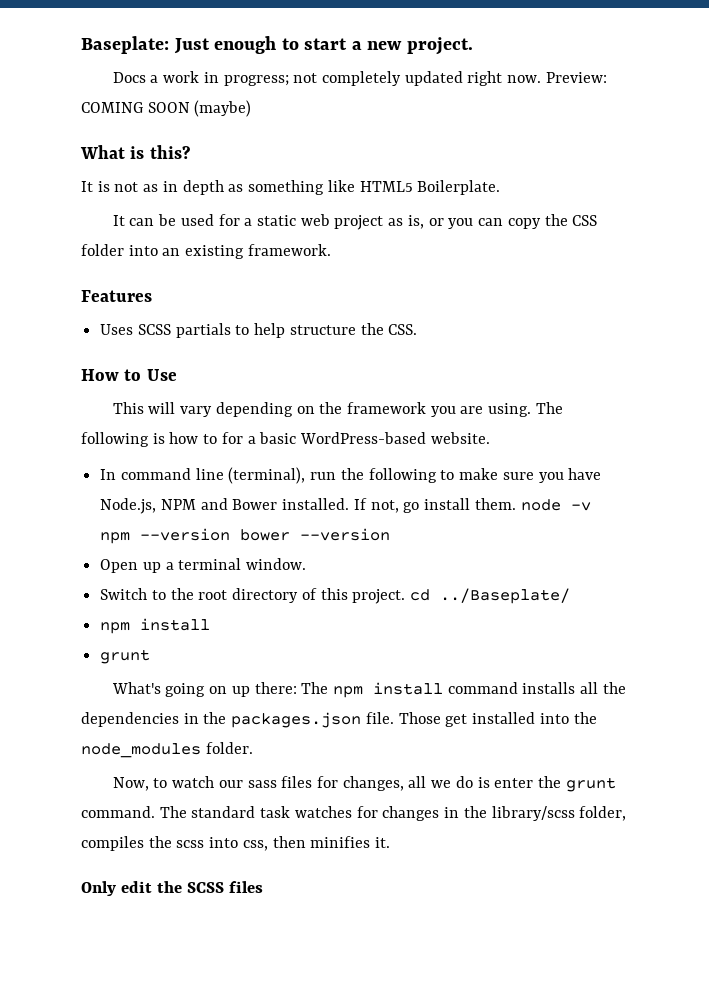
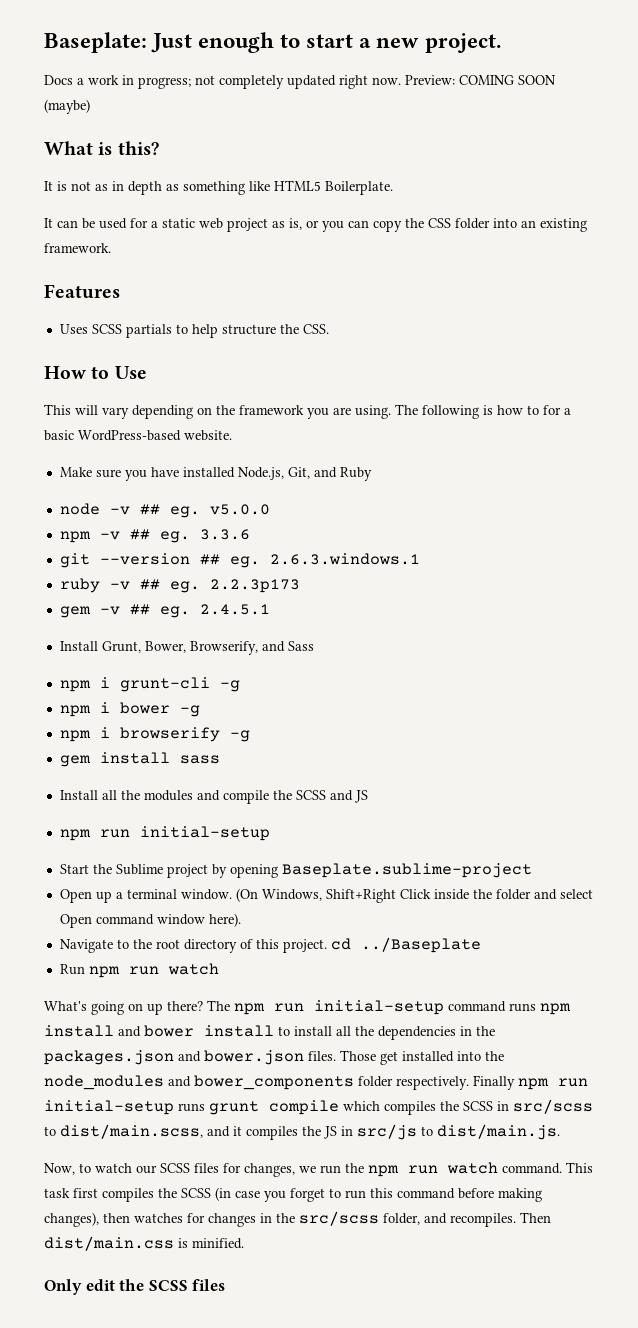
[100,467,602,484] [100,498,591,514] [100,528,391,544] In command line (terminal), run the following to make sure you have Node.js, NPM and Bower installed. If not, go install them. node -v npm --version bower --version -> [59,467,372,481] [59,503,270,518] [59,529,250,543] [59,553,420,568] [59,578,300,593] [59,604,270,618] [59,641,314,655] [59,677,240,692] [59,702,200,717] [59,727,250,742] [59,752,220,767] [59,790,368,804] [59,826,270,841] [59,863,532,878] Make sure you have installed Node.js, Git, and Ruby // node -v ## eg. v5.0.0 // npm -v ## eg. 3.3.6 // git --version ## eg. 2.6.3.windows.1 // ruby -v ## eg. 2.2.3p173 // gem -v ## eg. 2.4.5.1 // Install Grunt, Bower, Browserify, and Sass // npm i grunt-cli -g // npm i bower -g // npm i browserify -g // gem install sass // Install all the modules and compile the SCSS and JS // npm run initial-setup // Start the Sublime project by opening Baseplate.sublime-project
[100,588,148,600] // Switch -> [235,888,593,903] [59,913,241,928] [59,939,113,953] (On Windows, Shift+Right Click inside the folder and select Open command window here). // Navigate
[440,588,571,604] [100,618,211,634] [100,649,151,664] ../Baseplate/ // npm install // grunt -> [360,937,481,953] [59,963,219,978] ../Baseplate // Run npm run watch
[254,682,297,694] there: -> [167,1001,203,1011] there?
[373,682,576,695] install command installs -> [274,1000,571,1015] [44,1025,332,1037] run initial-setup command runs npm install and bower install to install
[365,712,394,724] file. -> [178,1050,336,1065] and bower.json files.
[205,742,253,754] folder. -> [168,1075,588,1090] [44,1099,593,1115] [44,1124,560,1140] and bower_components folder respectively. Finally npm run initial-setup runs grunt compile which compiles the SCSS in src/scss to dist/main.scss, and it compiles the JS in src/js to dist/main.js.
[247,780,277,788] sass -> [160,1163,190,1173] SCSS
[408,776,616,792] [81,806,291,818] all we do is enter the grunt command. The standard task -> [299,1162,593,1177] [44,1187,542,1202] [44,1212,130,1227] we run the npm run watch command. This task first compiles the SCSS (in case you forget to run this command before making changes), then
[491,806,627,821] [81,836,391,851] library/scss folder, compiles the scss into css, then minifies it. -> [299,1211,551,1227] [44,1236,244,1251] src/scss folder, and recompiles. Then dist/main.css is minified.

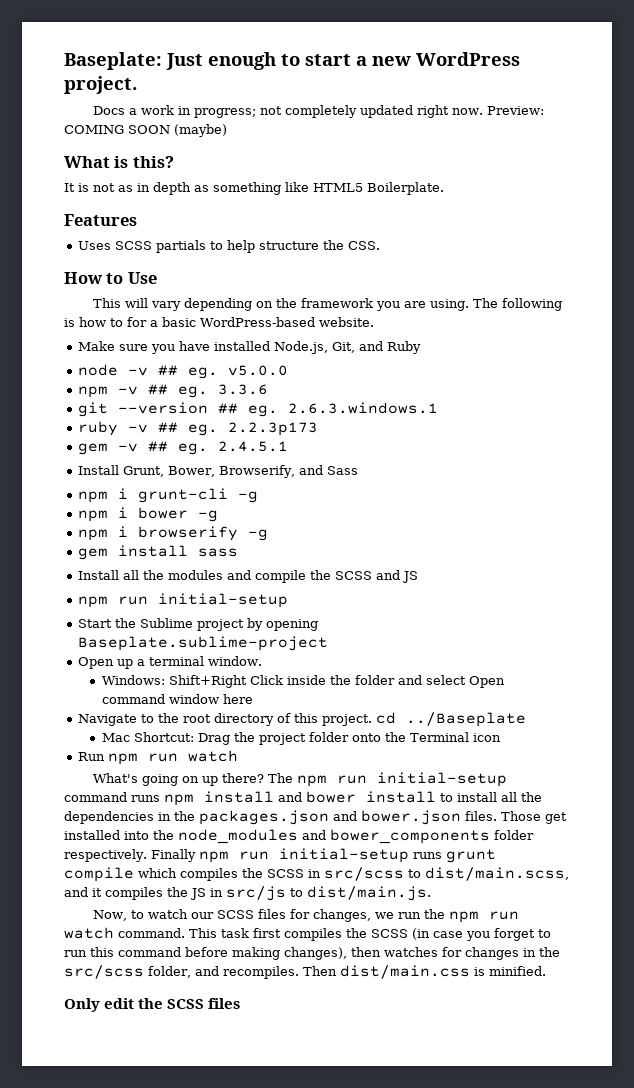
(420, 43) none -> [416,52,520,66] WordPress
[44,218,587,232] [44,243,111,253] // It can be used for a static web project as is, or you can copy the CSS folder into an existing framework. -> (444, 188) none
[235,888,322,902] (On Windows, -> [101,675,165,685] // Windows:
[208,913,241,927] here). -> [222,694,253,704] here
(481, 945) none -> [101,732,501,745] // Mac Shortcut: Drag the project folder onto the Terminal icon

